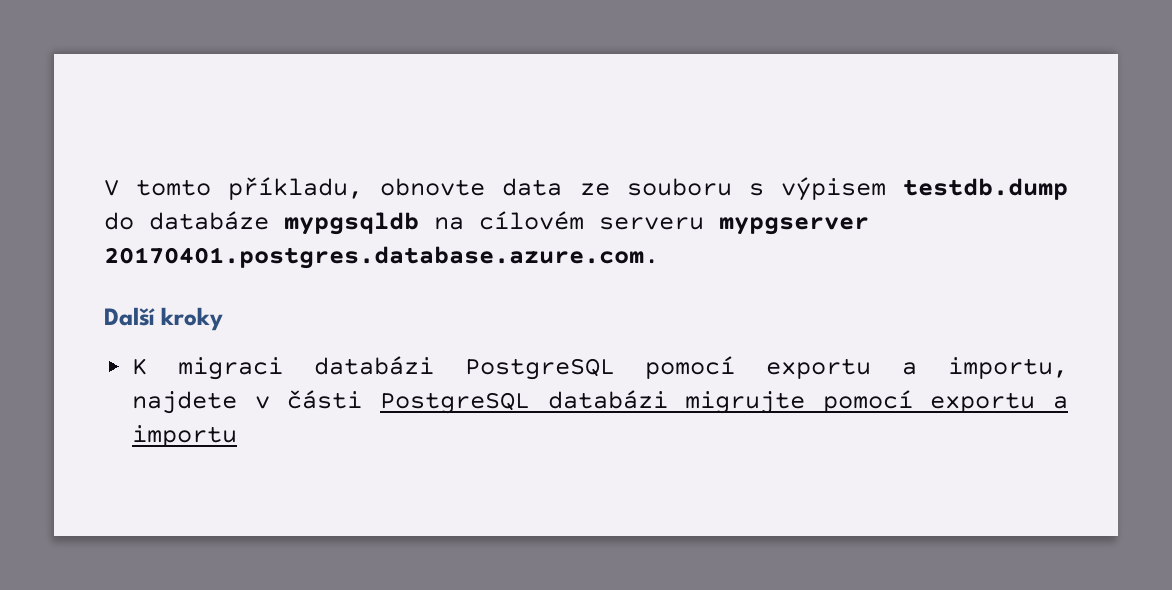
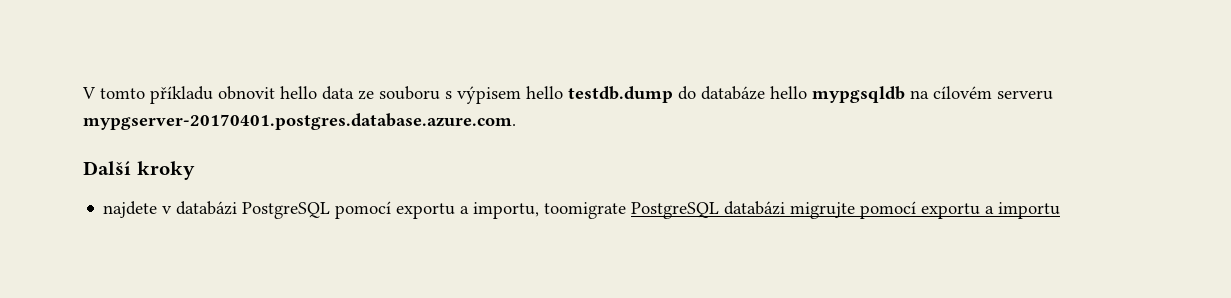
[228,177,486,200] příkladu, obnovte -> [150,86,317,104] příkladu obnovit hello
(886, 189) none -> [526,86,563,99] hello
(269, 220) none -> [770,86,807,99] hello
[719,217,869,235] [104,246,659,269] mypgserver 20170401.postgres.database.azure.com. -> [83,113,516,130] mypgserver-20170401.postgres.database.azure.com.
[132,357,283,380] K migraci -> [103,201,173,218] najdete v
[132,390,363,414] najdete v části -> [544,202,627,219] toomigrate

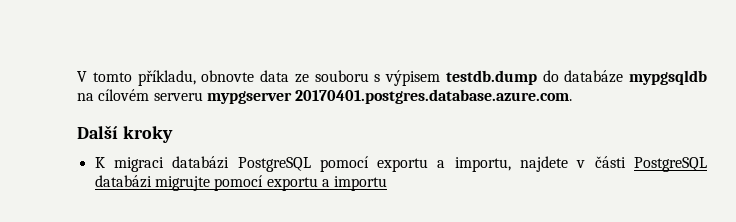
[150,86,317,104] příkladu obnovit hello -> [137,70,255,86] příkladu, obnovte
[526,86,563,99] hello -> (440, 78) none
[770,86,807,99] hello -> (624, 76) none
[83,113,516,130] mypgserver-20170401.postgres.database.azure.com. -> [206,89,573,104] mypgserver 20170401.postgres.database.azure.com.
[103,201,173,218] najdete v -> [94,157,164,172] K migraci
[544,202,627,219] toomigrate -> [520,156,626,172] najdete v části

